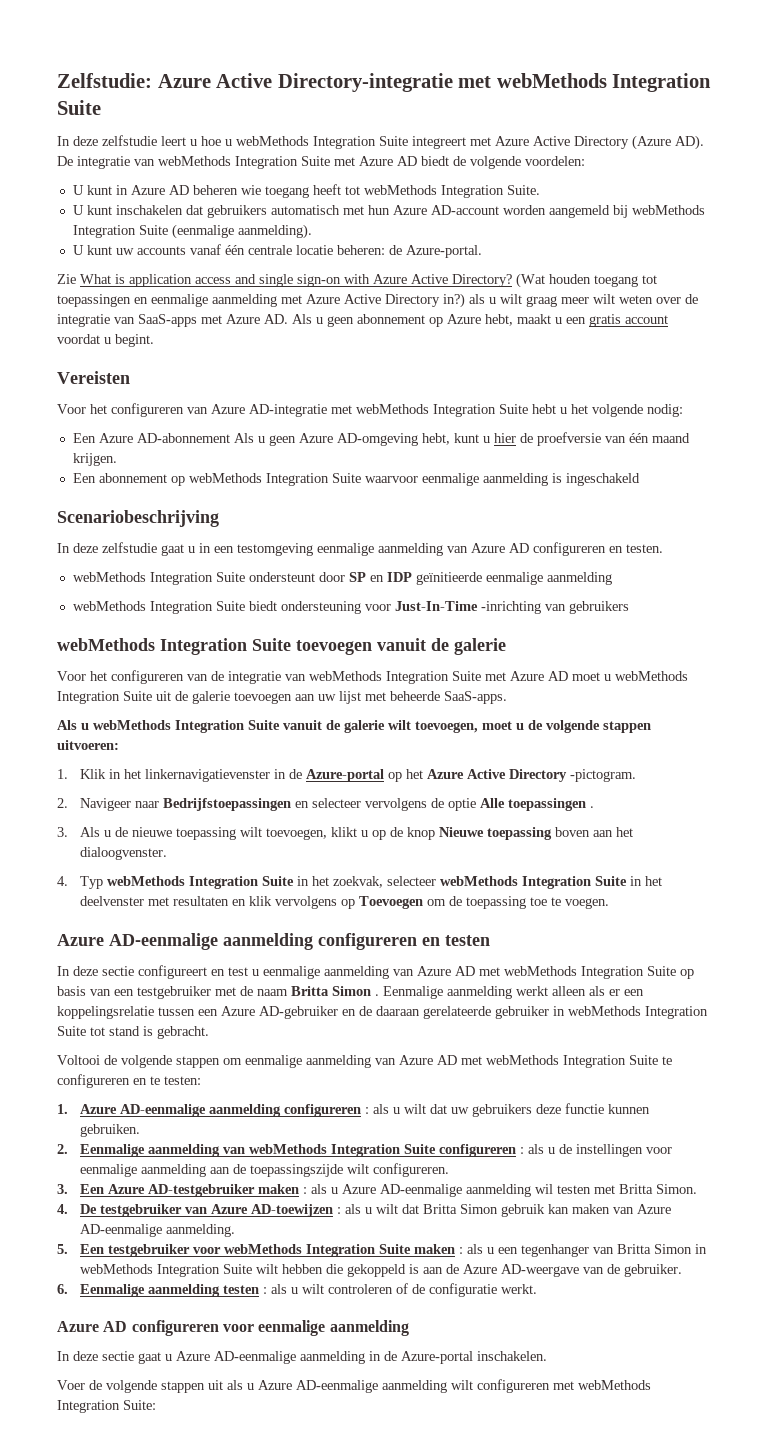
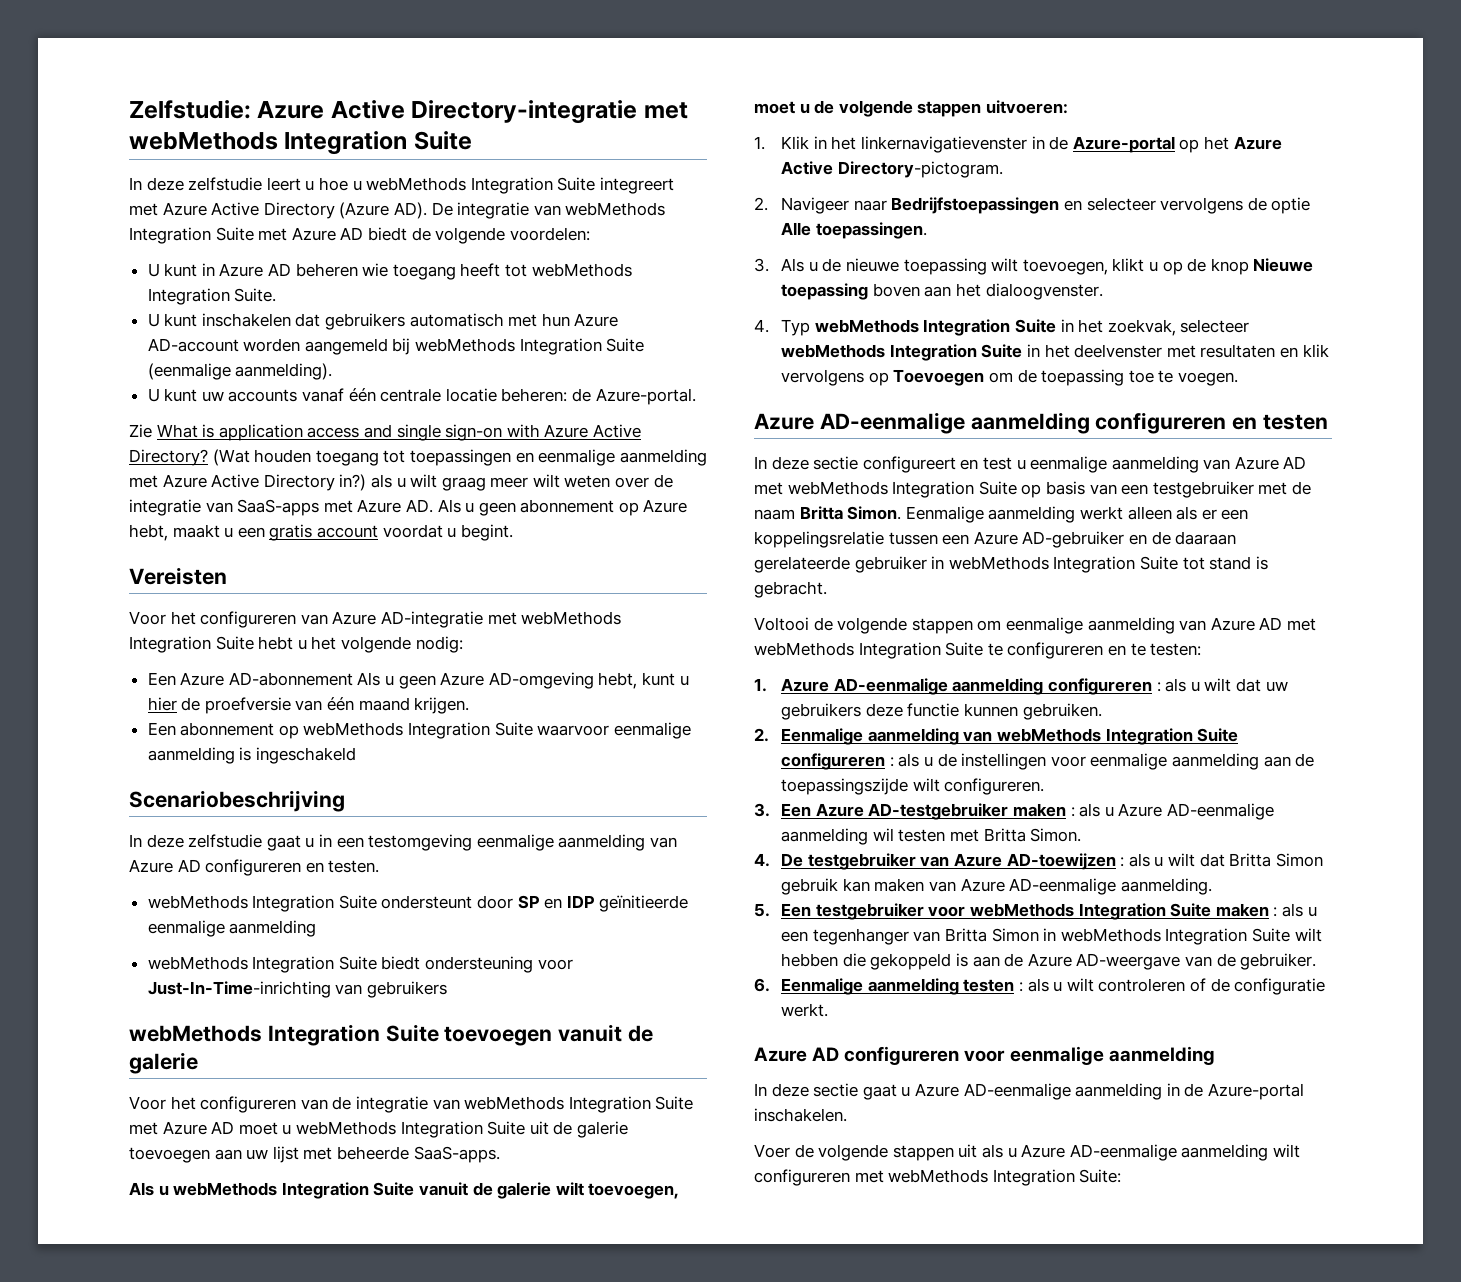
[394,601,541,614] Just-In-Time -inrichting -> [147,981,331,998] Just-In-Time-inrichting
[509,769,637,782] Directory -pictogram. -> [837,161,1003,178] Directory-pictogram.
[508,798,595,811] toepassingen . -> [815,222,927,239] toepassingen.
[332,986,379,996] Simon . -> [847,506,902,520] Simon.

